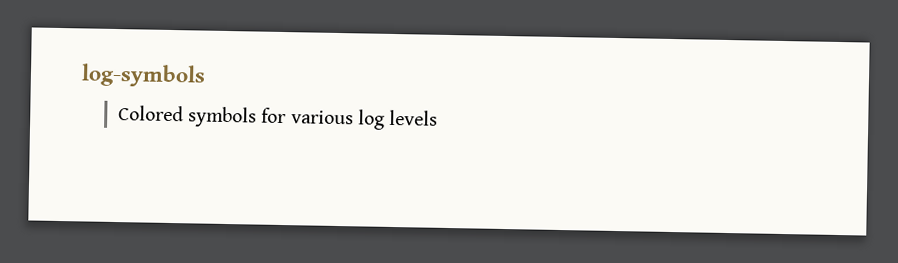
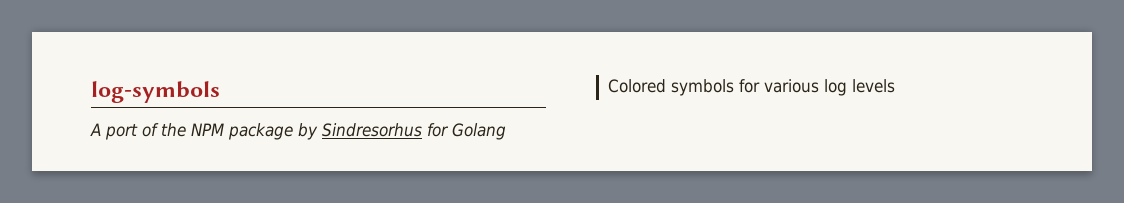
(206, 75) none -> [90,123,506,140] // A port of the NPM package by Sindresorhus for Golang

